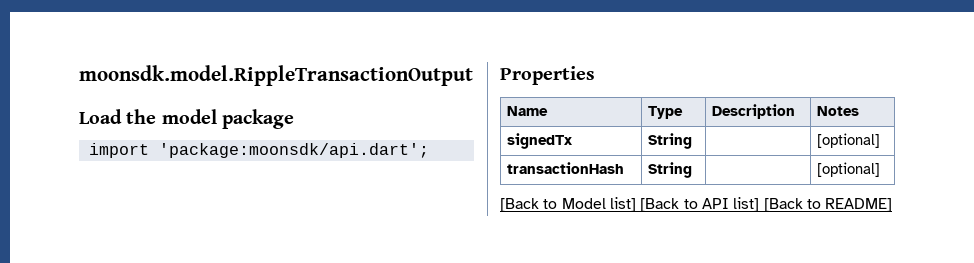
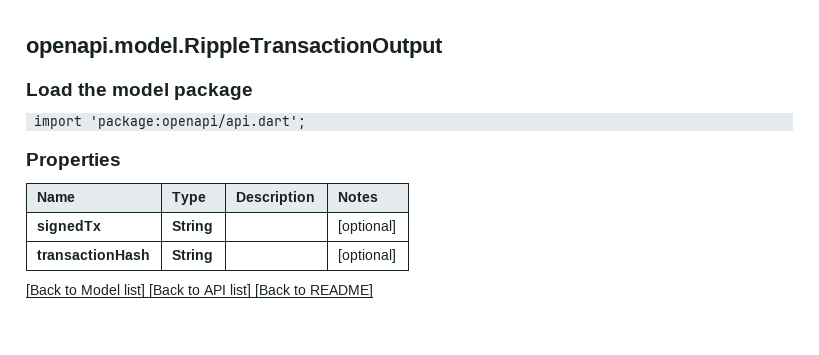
[79,65,473,86] moonsdk.model.RippleTransactionOutput -> [26,37,443,58] openapi.model.RippleTransactionOutput
[158,143,429,158] 'package:moonsdk/api.dart'; -> [90,114,307,129] 'package:openapi/api.dart';

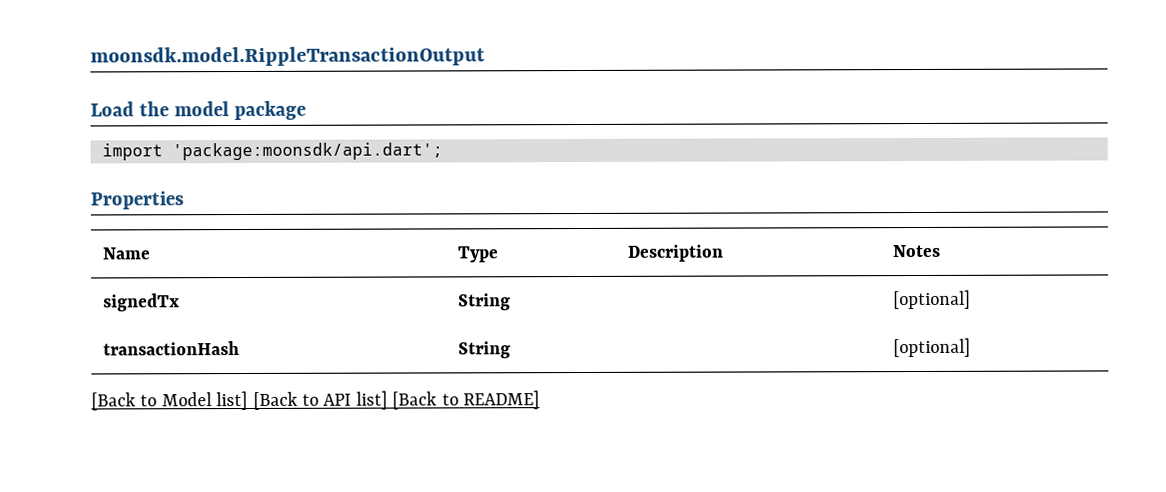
[26,37,443,58] openapi.model.RippleTransactionOutput -> [90,46,485,67] moonsdk.model.RippleTransactionOutput
[90,114,307,129] 'package:openapi/api.dart'; -> [172,142,443,161] 'package:moonsdk/api.dart';

